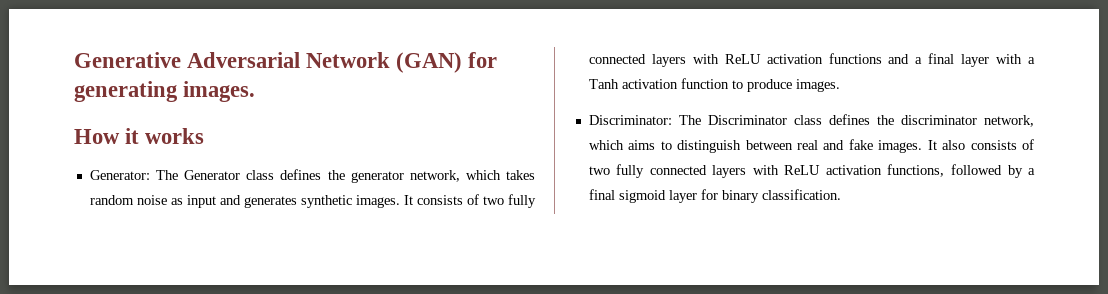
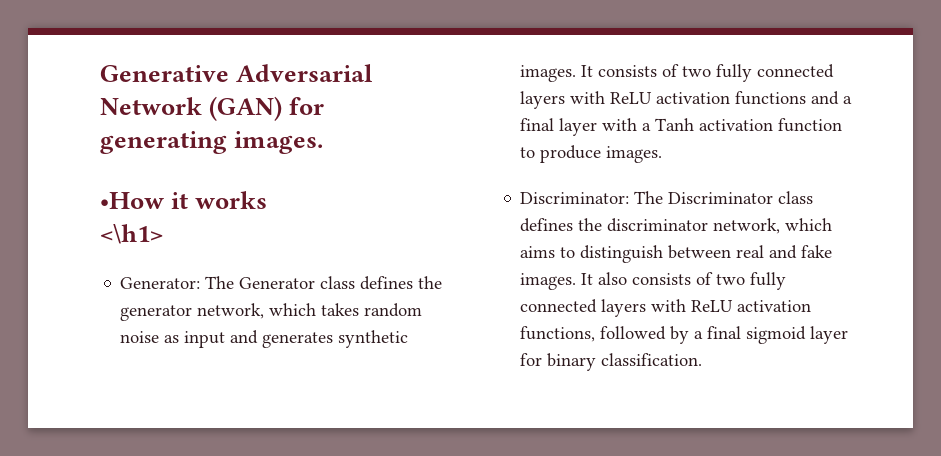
[74,129,120,144] How -> [100,192,164,209] •How
(205, 136) none -> [100,224,163,244] // <\h1>

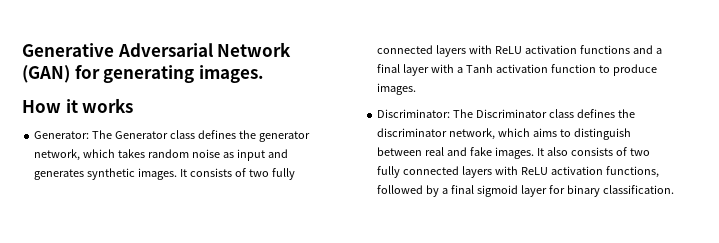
[100,192,164,209] •How -> [22,100,61,113] How
[100,224,163,244] // <\h1> -> (134, 105) none

